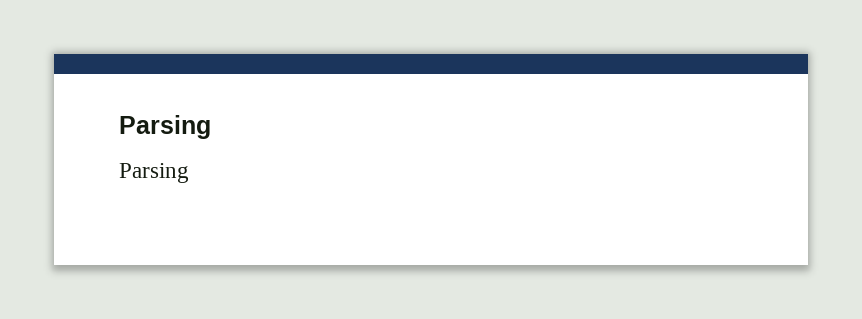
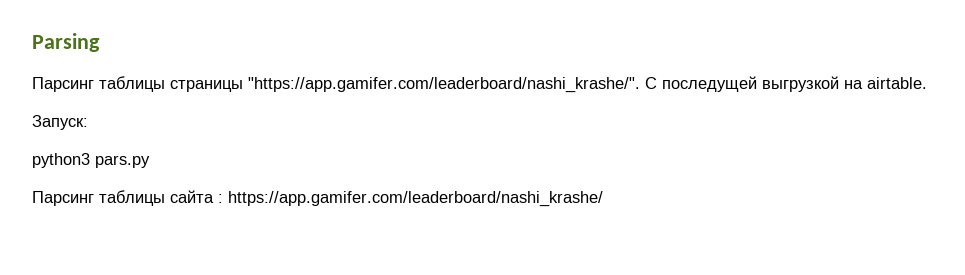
[119,163,189,183] Parsing -> [32,76,927,93] [32,115,88,130] [32,153,150,168] [32,190,603,207] Парсинг таблицы страницы "https://app.gamifer.com/leaderboard/nashi_krashe/". C последущей выгрузкой на airtable. // Запуск: // python3 pars.py // Парсинг таблицы сайта : https://app.gamifer.com/leaderboard/nashi_krashe/

